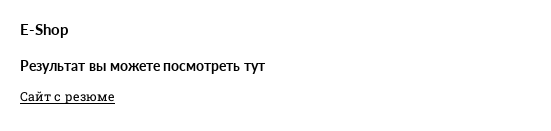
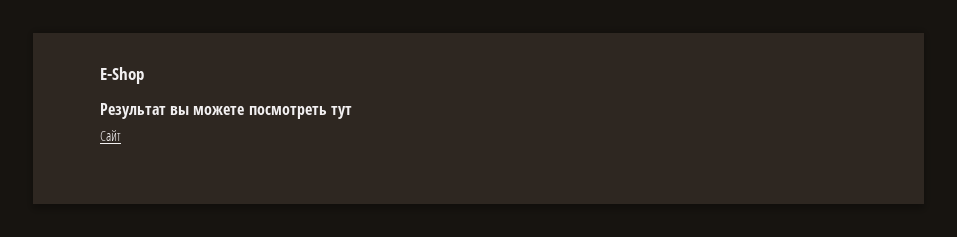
[54,94,115,104] с резюме -> (121, 135) none

